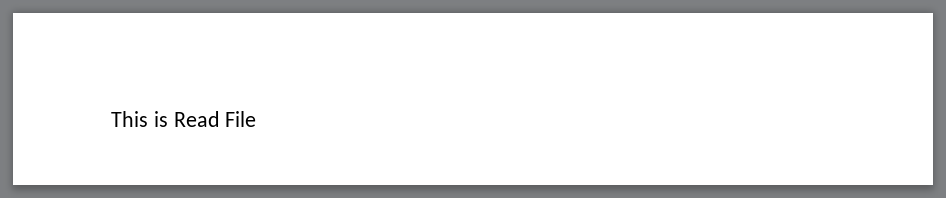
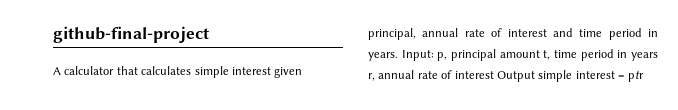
[111,111,257,127] This is Read File -> [53,26,209,43] [53,66,303,78] [368,28,658,40] [368,49,658,61] [368,70,645,82] github-final-project // A calculator that calculates simple interest given principal, annual rate of interest and time period in years. Input: p, principal amount t, time period in years r, annual rate of interest Output simple interest = ptr

